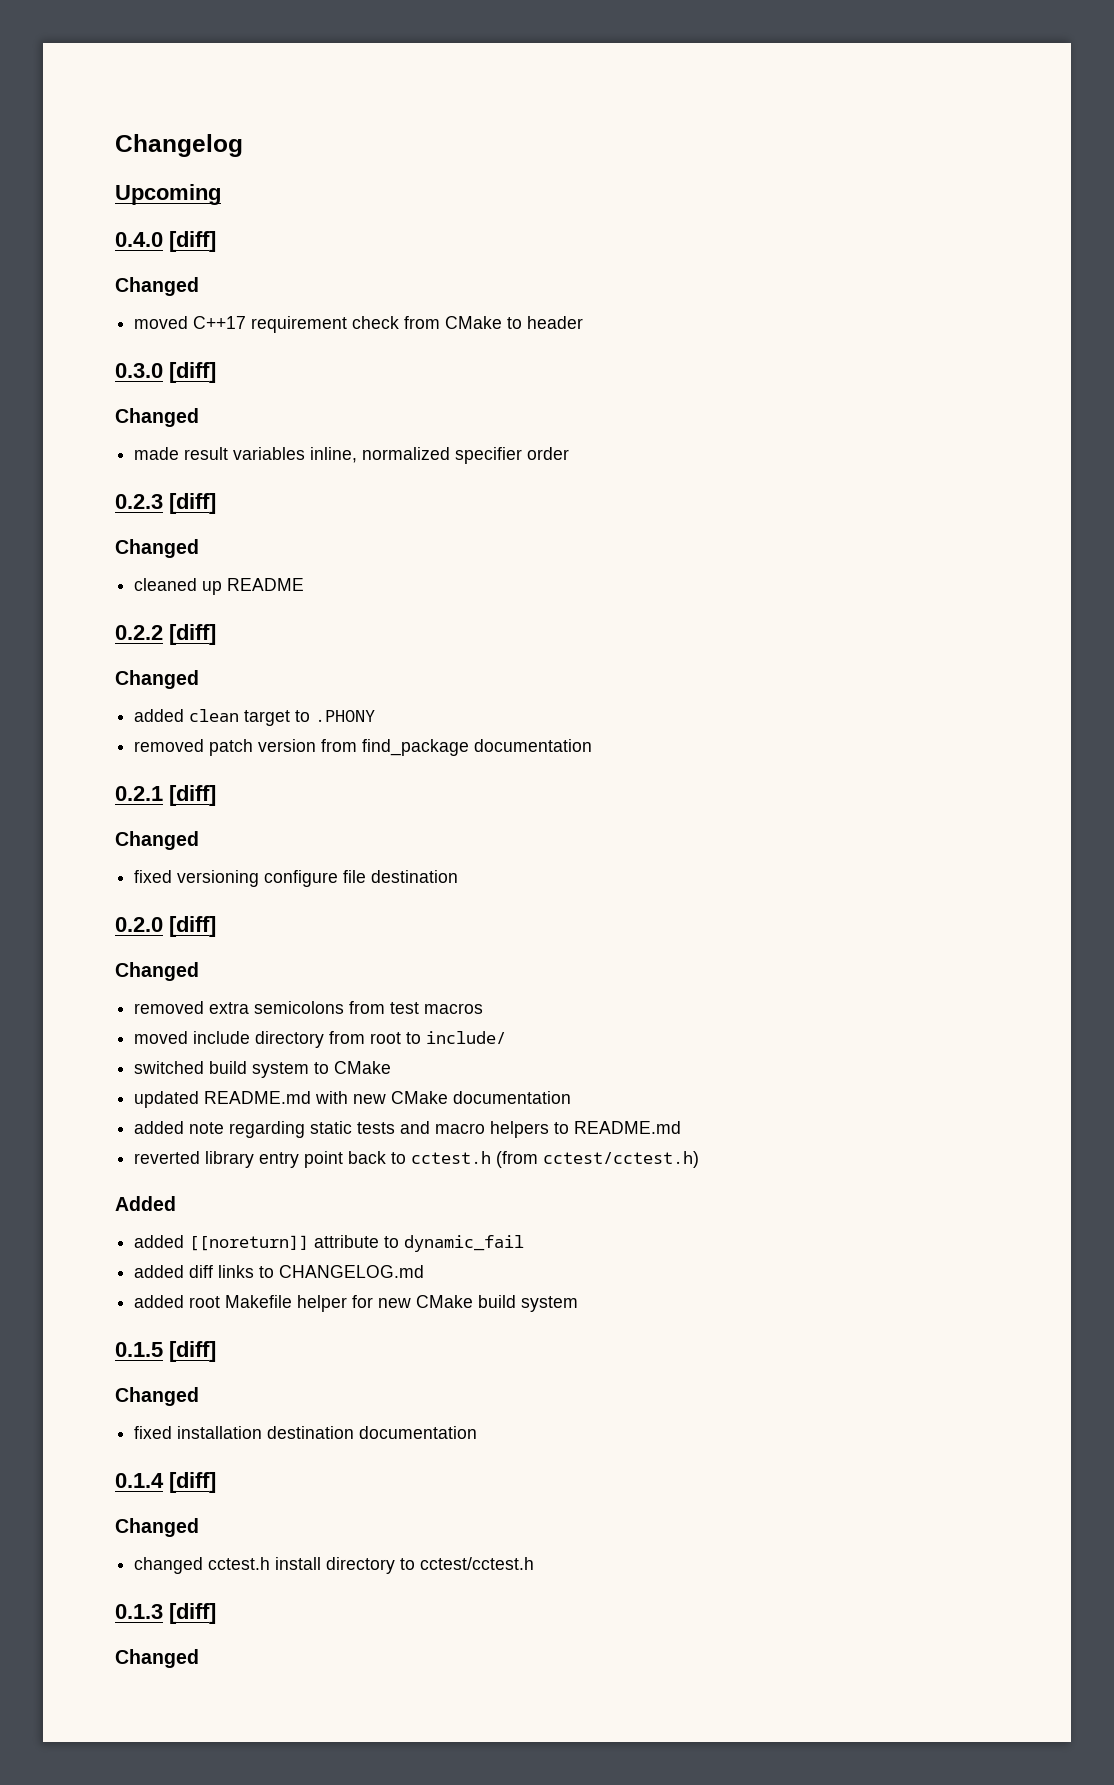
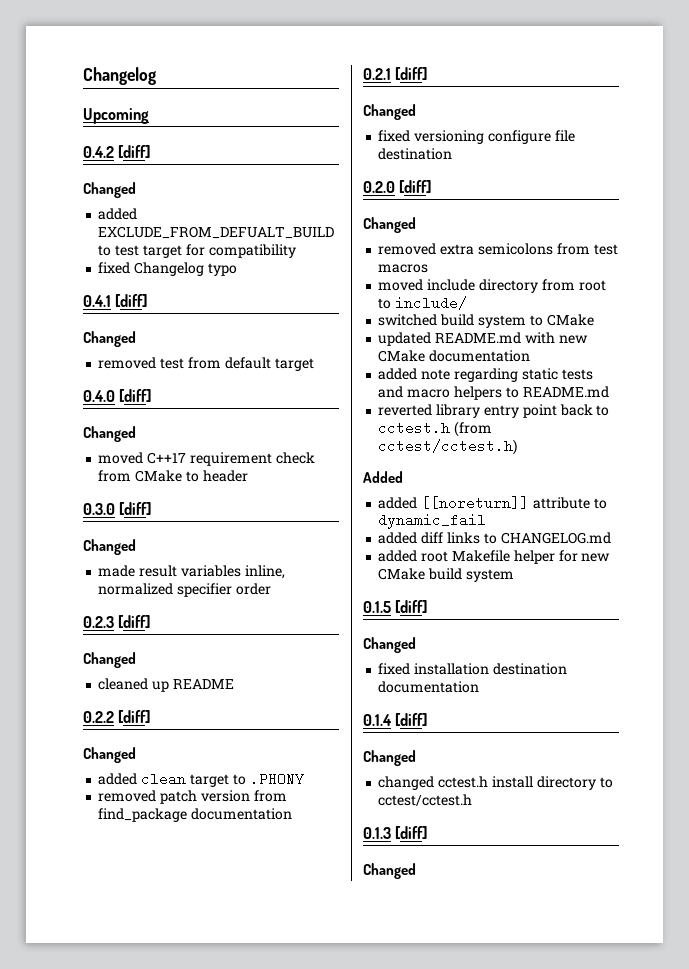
(221, 194) none -> [83,145,151,158] [83,182,136,198] [98,208,138,220] [98,226,335,239] [98,244,296,258] [98,262,237,276] [83,294,148,307] [83,331,136,347] [98,357,314,371] // 0.4.2 [diff] // Changed // added EXCLUDE_FROM_DEFUALT_BUILD to test target for compatibility // fixed Changelog typo // 0.4.1 [diff] // Changed // removed test from default target

